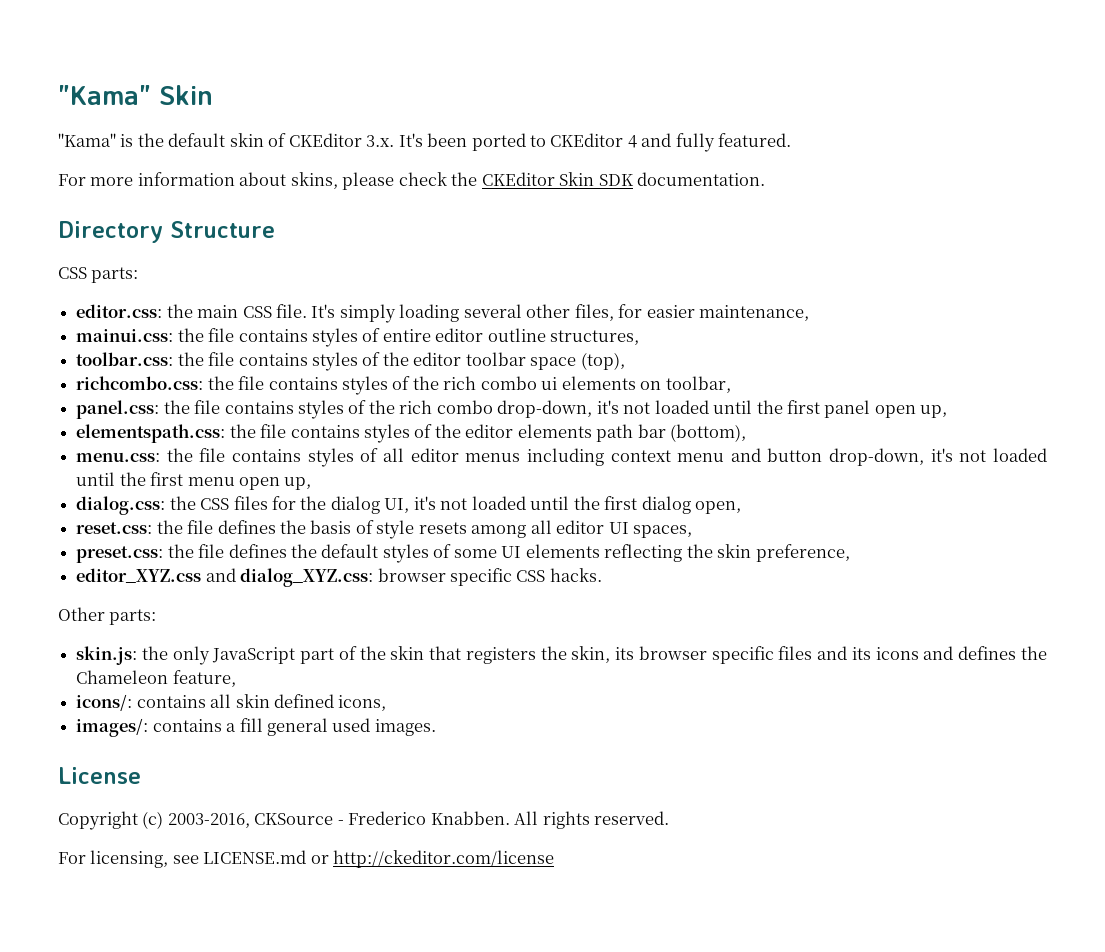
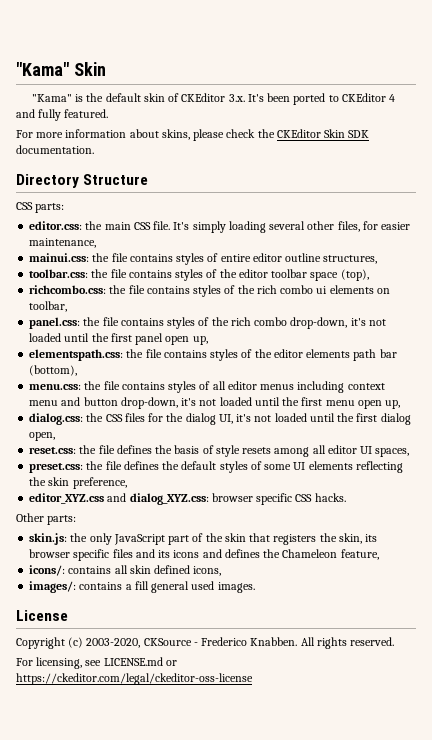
[167,813,250,828] 2003-2016, -> [86,638,141,648] 2003-2020,
[333,850,555,868] http://ckeditor.com/license -> [16,673,253,685] https://ckeditor.com/legal/ckeditor-oss-license

